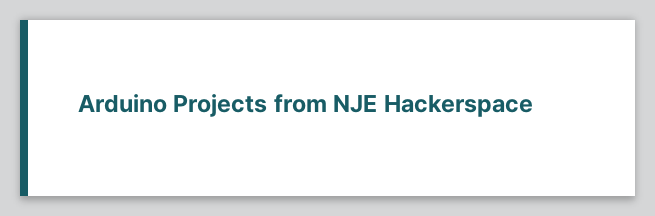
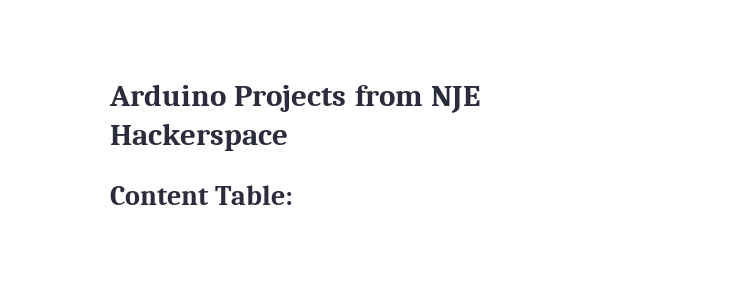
(533, 106) none -> [110,185,294,205] // Content Table:

